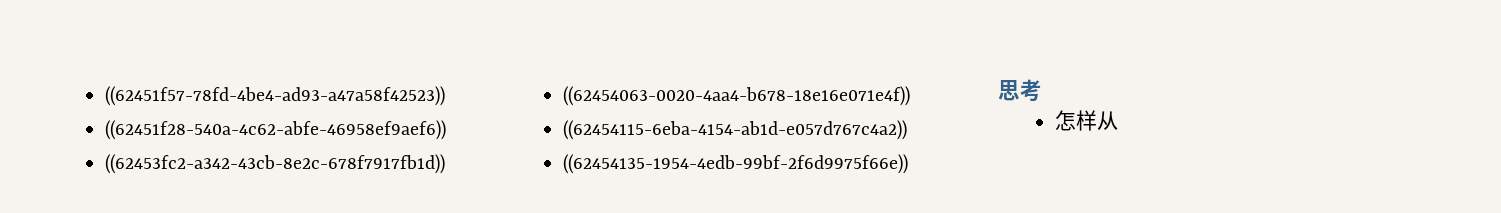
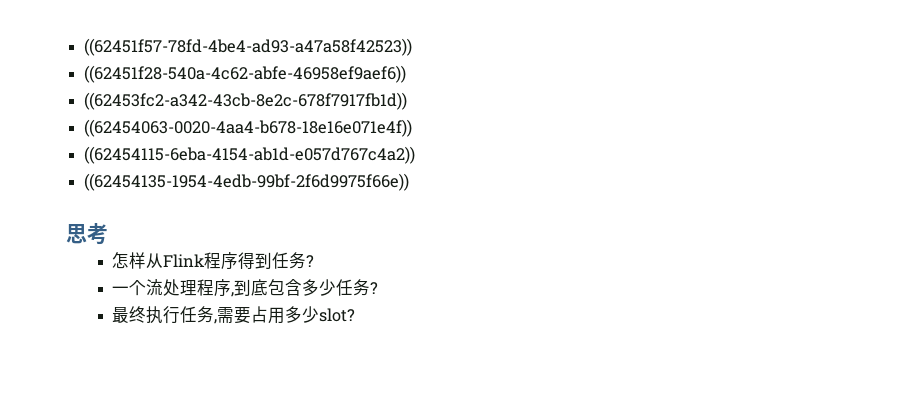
(1119, 120) none -> [163,252,315,270] [112,279,379,297] [112,306,356,324] Flink程序得到任务? // 一个流处理程序,到底包含多少任务? // 最终执行任务,需要占用多少slot?

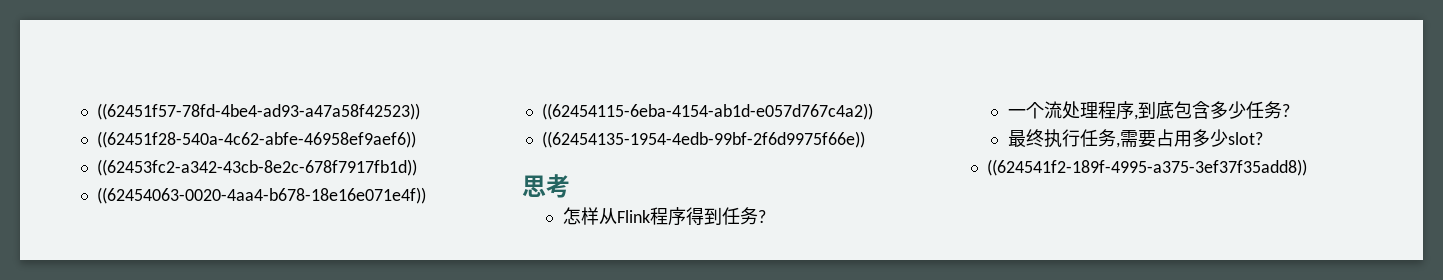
(356, 315) none -> [986,159,1307,176] // ((624541f2-189f-4995-a375-3ef37f35add8))

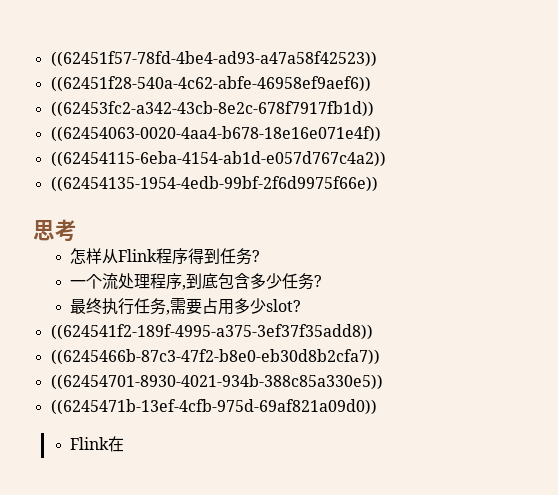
(1307, 167) none -> [50,349,380,365] [50,374,383,390] [50,399,377,415] [70,436,125,452] // ((6245466b-87c3-47f2-b8e0-eb30d8b2cfa7)) // ((62454701-8930-4021-934b-388c85a330e5)) // ((6245471b-13ef-4cfb-975d-69af821a09d0)) // Flink在

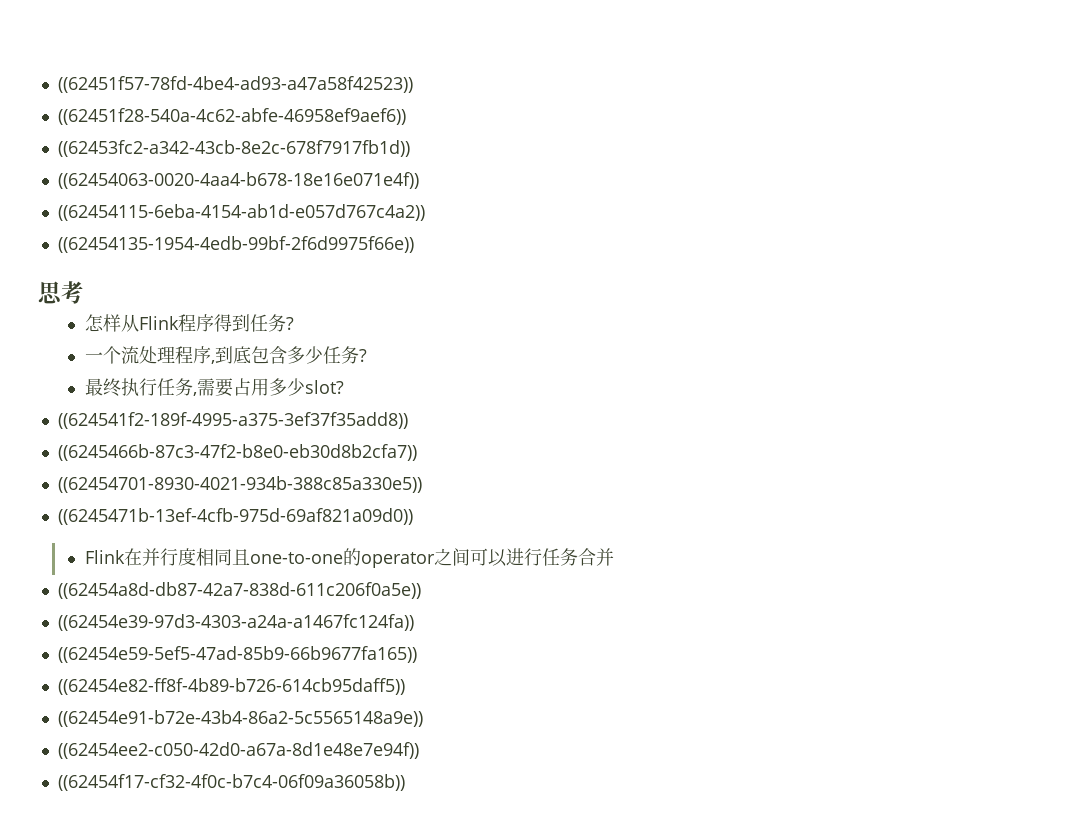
(125, 444) none -> [141,548,614,568] [57,582,421,599] [57,614,414,631] [57,646,417,663] [57,678,405,695] [57,710,423,727] [57,742,419,759] [57,774,405,791] 并行度相同且one-to-one的operator之间可以进行任务合并 // ((62454a8d-db87-42a7-838d-611c206f0a5e)) // ((62454e39-97d3-4303-a24a-a1467fc124fa)) // ((62454e59-5ef5-47ad-85b9-66b9677fa165)) // ((62454e82-ff8f-4b89-b726-614cb95daff5)) // ((62454e91-b72e-43b4-86a2-5c5565148a9e)) // ((62454ee2-c050-42d0-a67a-8d1e48e7e94f)) // ((62454f17-cf32-4f0c-b7c4-06f09a36058b))

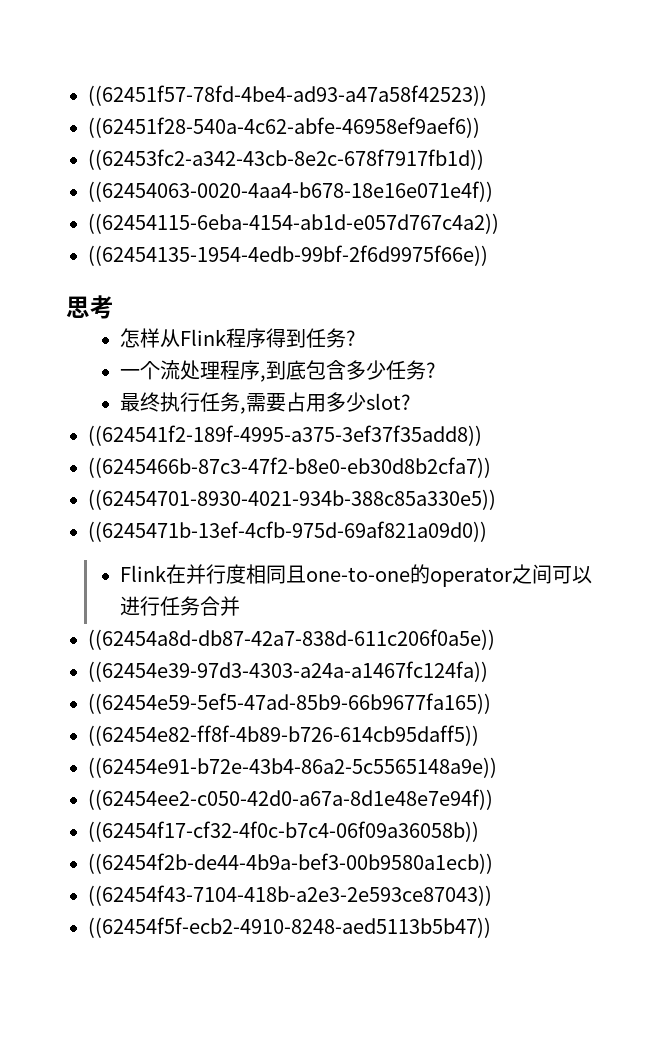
(405, 782) none -> [88,853,493,874] [88,885,492,906] [88,917,491,938] // ((62454f2b-de44-4b9a-bef3-00b9580a1ecb)) // ((62454f43-7104-418b-a2e3-2e593ce87043)) // ((62454f5f-ecb2-4910-8248-aed5113b5b47))

